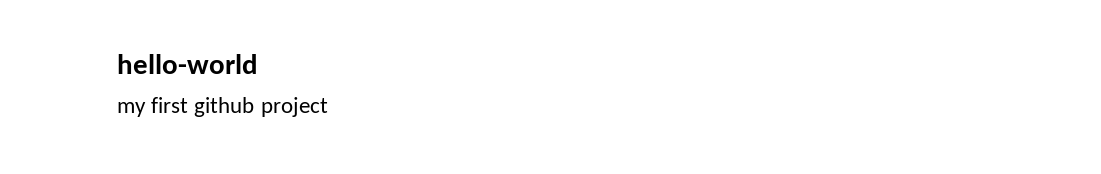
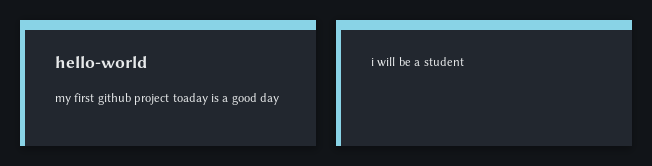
(328, 107) none -> [172,93,279,105] [371,57,464,67] toaday is a good day i will be a student

